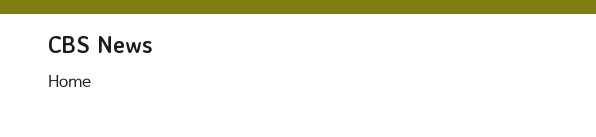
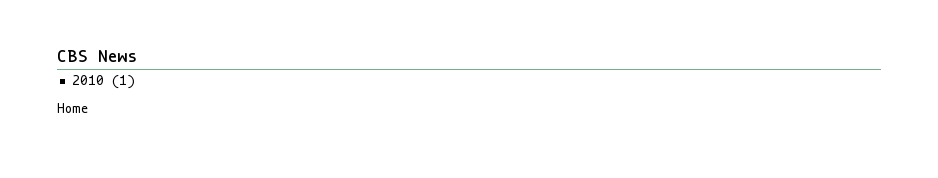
(153, 44) none -> [72,75,136,89] // 2010 (1)

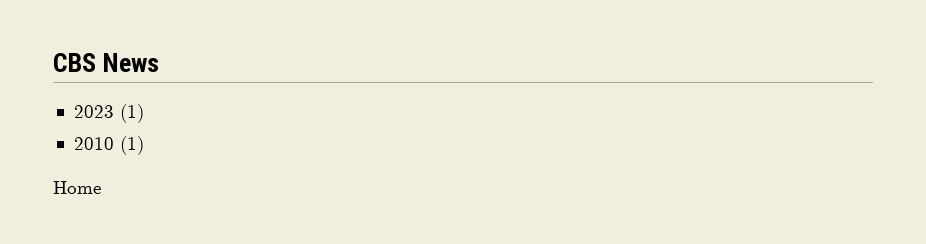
(137, 56) none -> [73,104,144,123] // 2023 (1)

